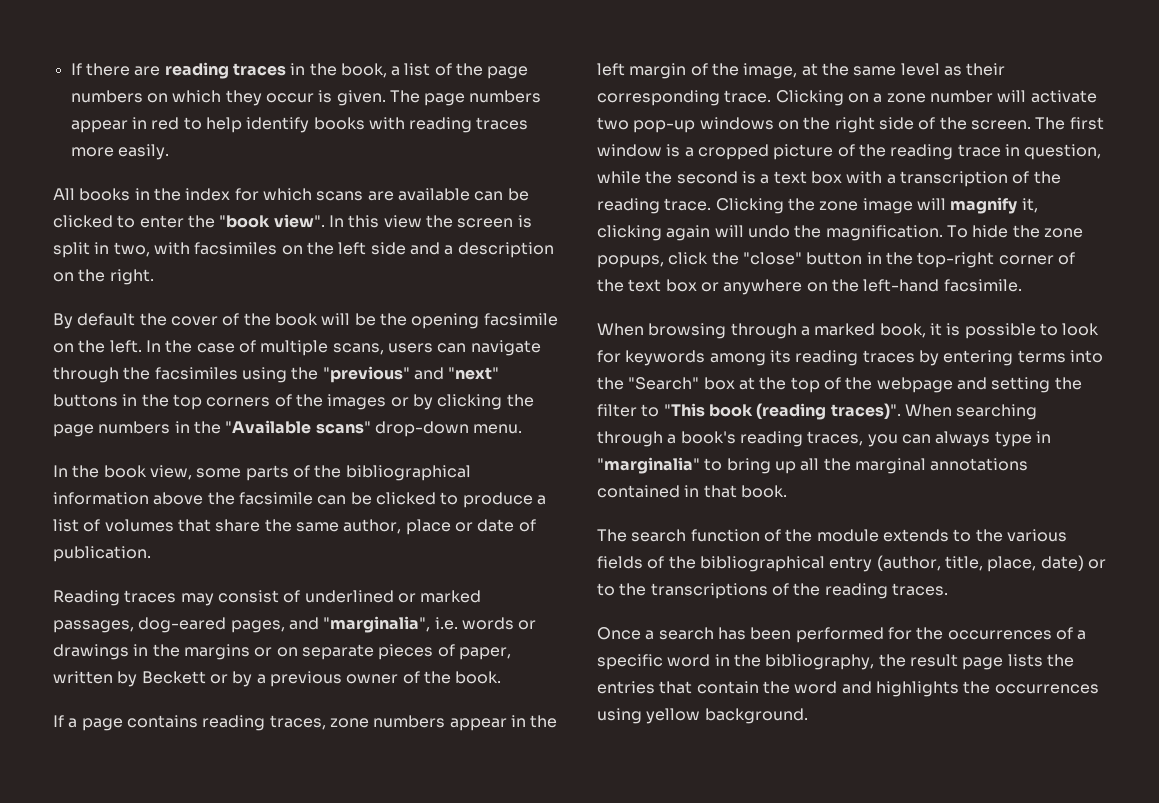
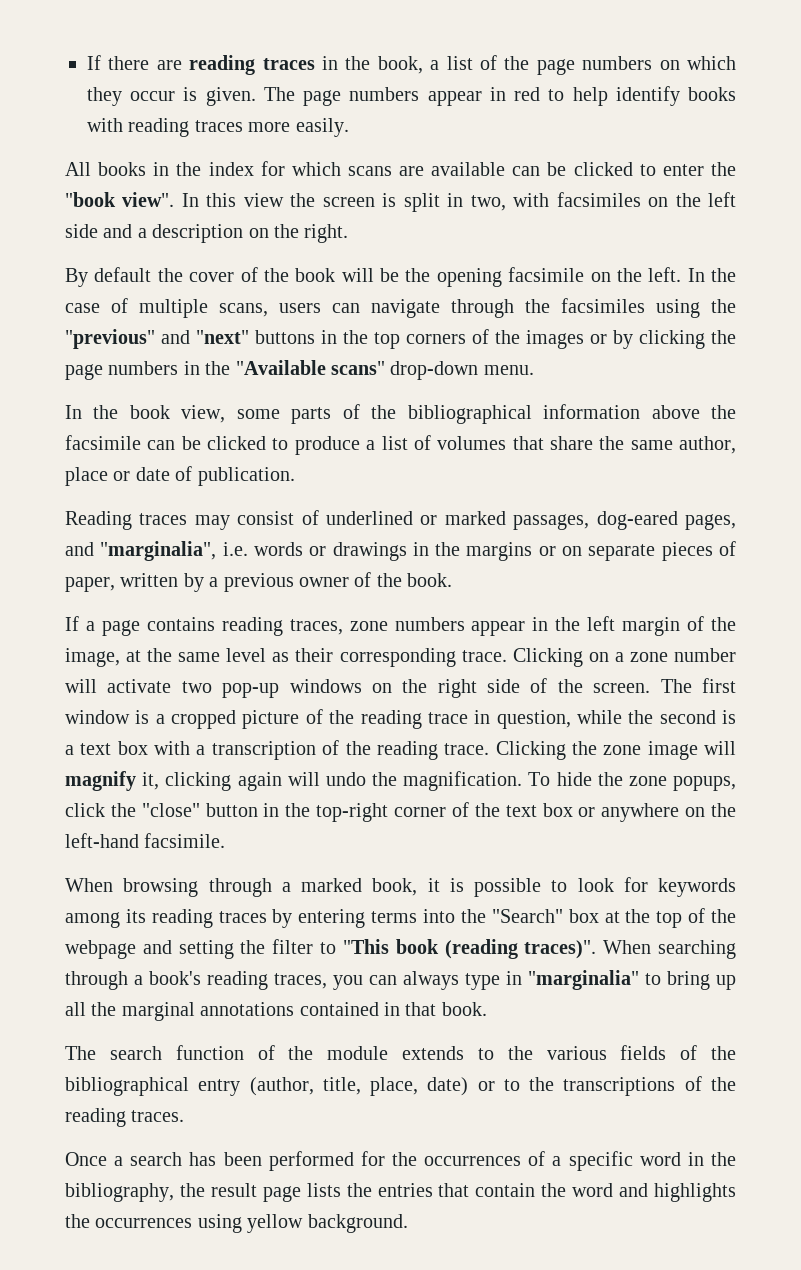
[141,671,253,687] Beckett or by -> (204, 582) none

